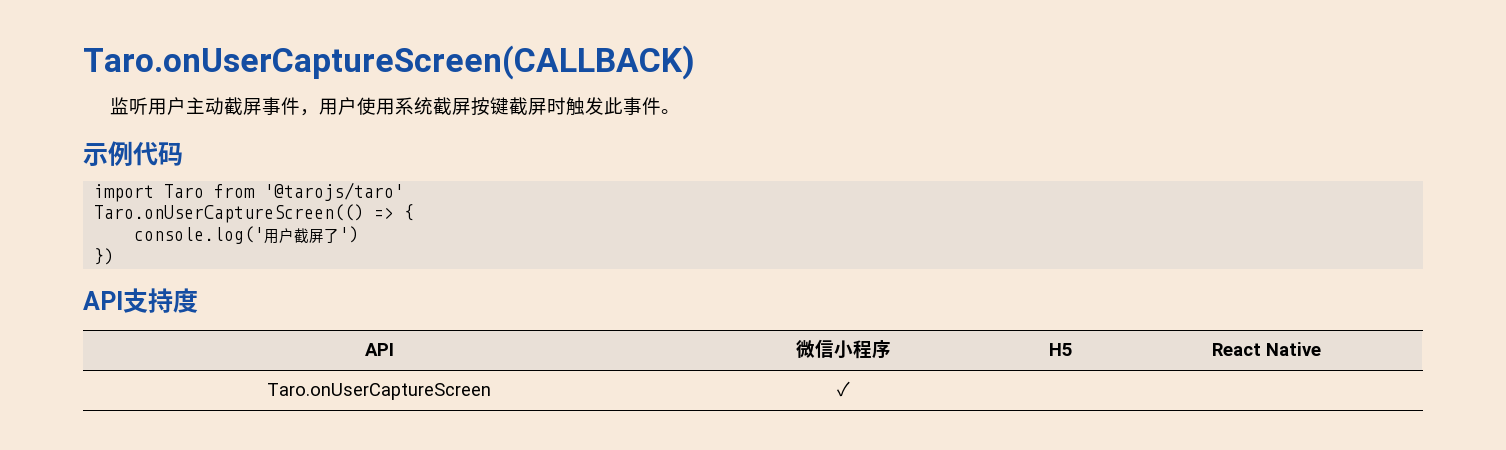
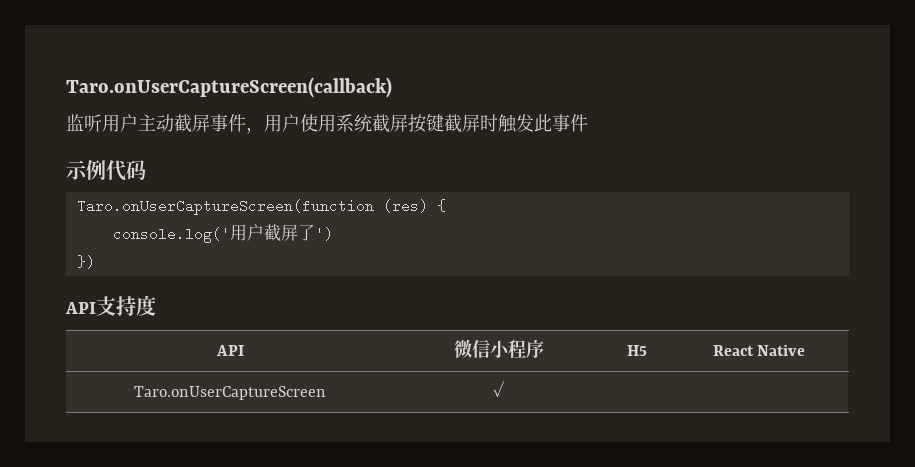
[83,45,695,80] Taro.onUserCaptureScreen(CALLBACK) -> [66,77,392,98] Taro.onUserCaptureScreen(callback)
[661,109,681,114] 。 -> (588, 123) none
[94,182,405,202] [94,204,395,223] import Taro from '@tarojs/taro' // Taro.onUserCaptureScreen(() => -> [76,199,428,215] Taro.onUserCaptureScreen(function (res)

